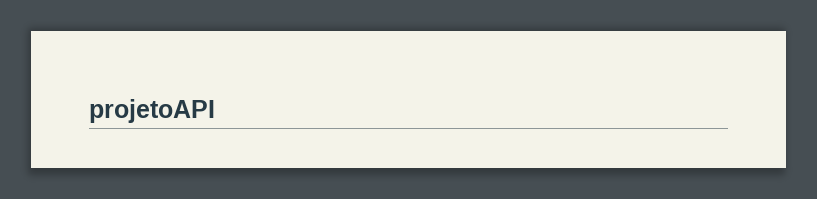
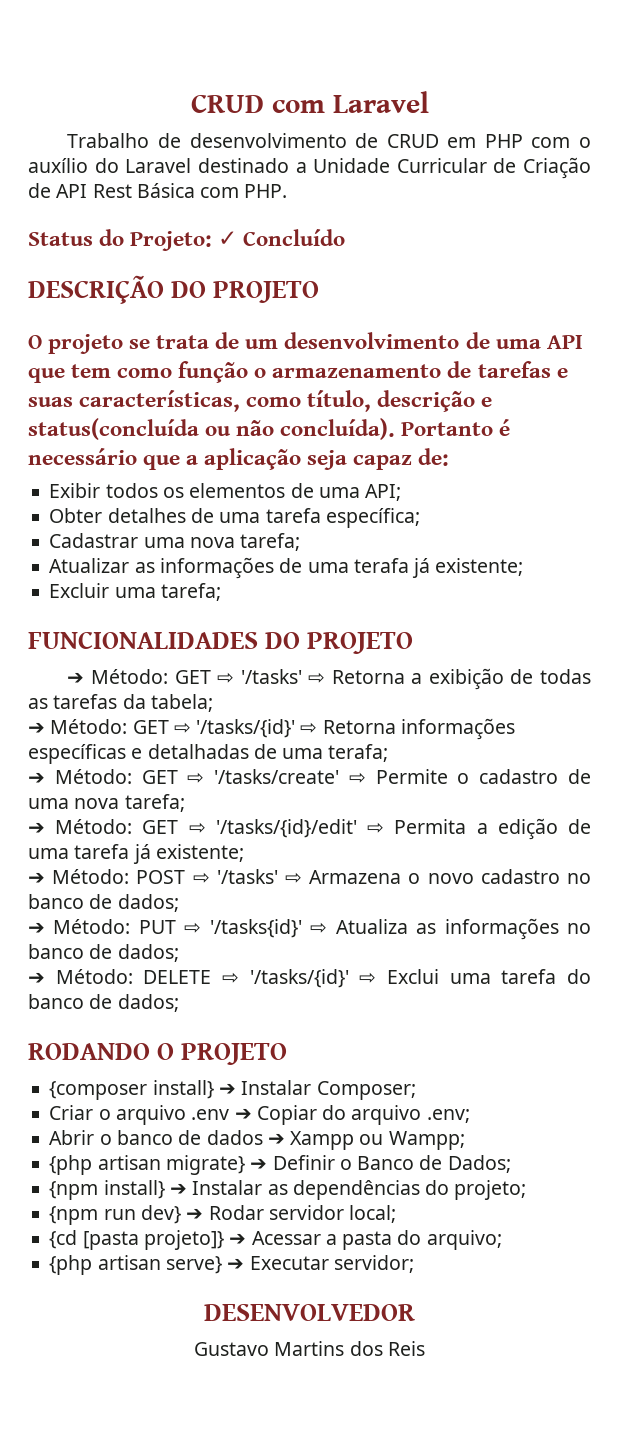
[89,99,215,123] projetoAPI -> [190,91,429,113] [67,133,592,148] [28,157,591,179] [28,183,288,198] [28,229,346,251] [28,275,320,304] [28,332,583,354] [28,361,568,383] [28,390,493,412] [28,418,511,440] [28,448,450,470] [49,483,402,501] [49,508,420,528] [49,533,301,551] [49,557,524,579] [49,583,221,601] [28,631,414,654] [67,668,591,690] [28,694,213,712] [28,718,515,740] [28,744,389,764] [28,769,591,784] [28,794,185,812] [28,818,591,840] [28,844,244,864] [28,869,591,884] [28,894,179,912] [28,918,592,940] [28,944,179,962] [28,969,591,988] [28,994,179,1012] [28,1043,288,1065] [49,1080,416,1100] [49,1105,470,1125] [49,1130,465,1150] [49,1155,511,1175] [49,1180,527,1200] [49,1205,397,1225] [49,1230,502,1250] [49,1255,414,1275] [204,1304,415,1321] [194,1341,425,1356] CRUD com Laravel // Trabalho de desenvolvimento de CRUD em PHP com o auxílio do Laravel destinado a Unidade Curricular de Criação de API Rest Básica com PHP. // Status do Projeto: ✓ Concluído // DESCRIÇÃO DO PROJETO // O projeto se trata de um desenvolvimento de uma API que tem como função o armazenamento de tarefas e suas características, como título, descrição e status(concluída ou não concluída). Portanto é necessário que a aplicação seja capaz de: // Exibir todos os elementos de uma API; // Obter detalhes de uma tarefa específica; // Cadastrar uma nova tarefa; // Atualizar as informações de uma terafa já existente; // Excluir uma tarefa; // FUNCIONALIDADES DO PROJETO // ➔ Método: GET ⇨ '/tasks' ⇨ Retorna a exibição de todas as tarefas da tabela; // ➔ Método: GET ⇨ '/tasks/{id}' ⇨ Retorna informações específicas e detalhadas de uma terafa; // ➔ Método: GET ⇨ '/tasks/create' ⇨ Permite o cadastro de uma nova tarefa; // ➔ Método: GET ⇨ '/tasks/{id}/edit' ⇨ Permita a edição de uma tarefa já existente; // ➔ Método: POST ⇨ '/tasks' ⇨ Armazena o novo cadastro no banco de dados; // ➔ Método: PUT ⇨ '/tasks{id}' ⇨ Atualiza as informações no banco de dados; // ➔ Método: DELETE ⇨ '/tasks/{id}' ⇨ Exclui uma tarefa do banco de dados; // RODANDO O PROJETO // {composer install} ➔ Instalar Composer; // Criar o arquivo .env ➔ Copiar do arquivo .env; // Abrir o banco de dados ➔ Xampp ou Wampp; // {php artisan migrate} ➔ Definir o Banco de Dados; // {npm install} ➔ Instalar as dependências do projeto; // {npm run dev} ➔ Rodar servidor local; // {cd [pasta projeto]} ➔ Acessar a pasta do arquivo; // {php artisan serve} ➔ Executar servidor; // DESENVOLVEDOR // Gustavo Martins dos Reis

